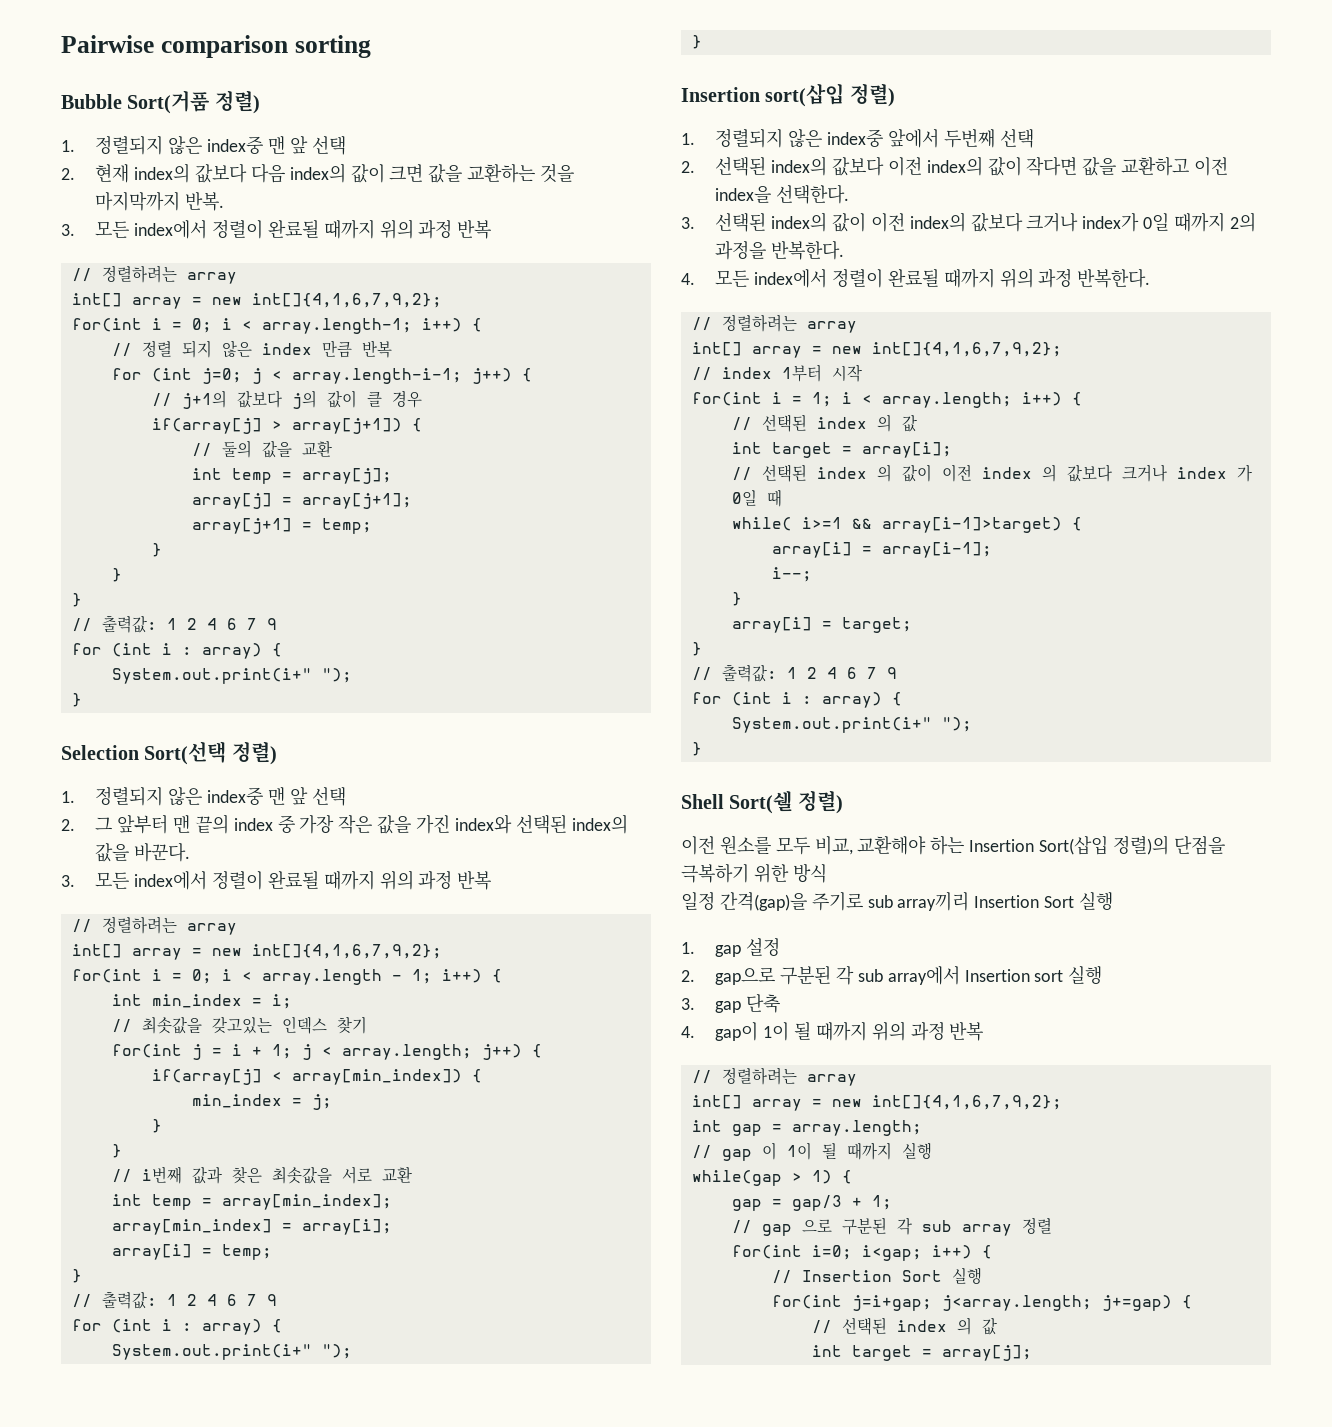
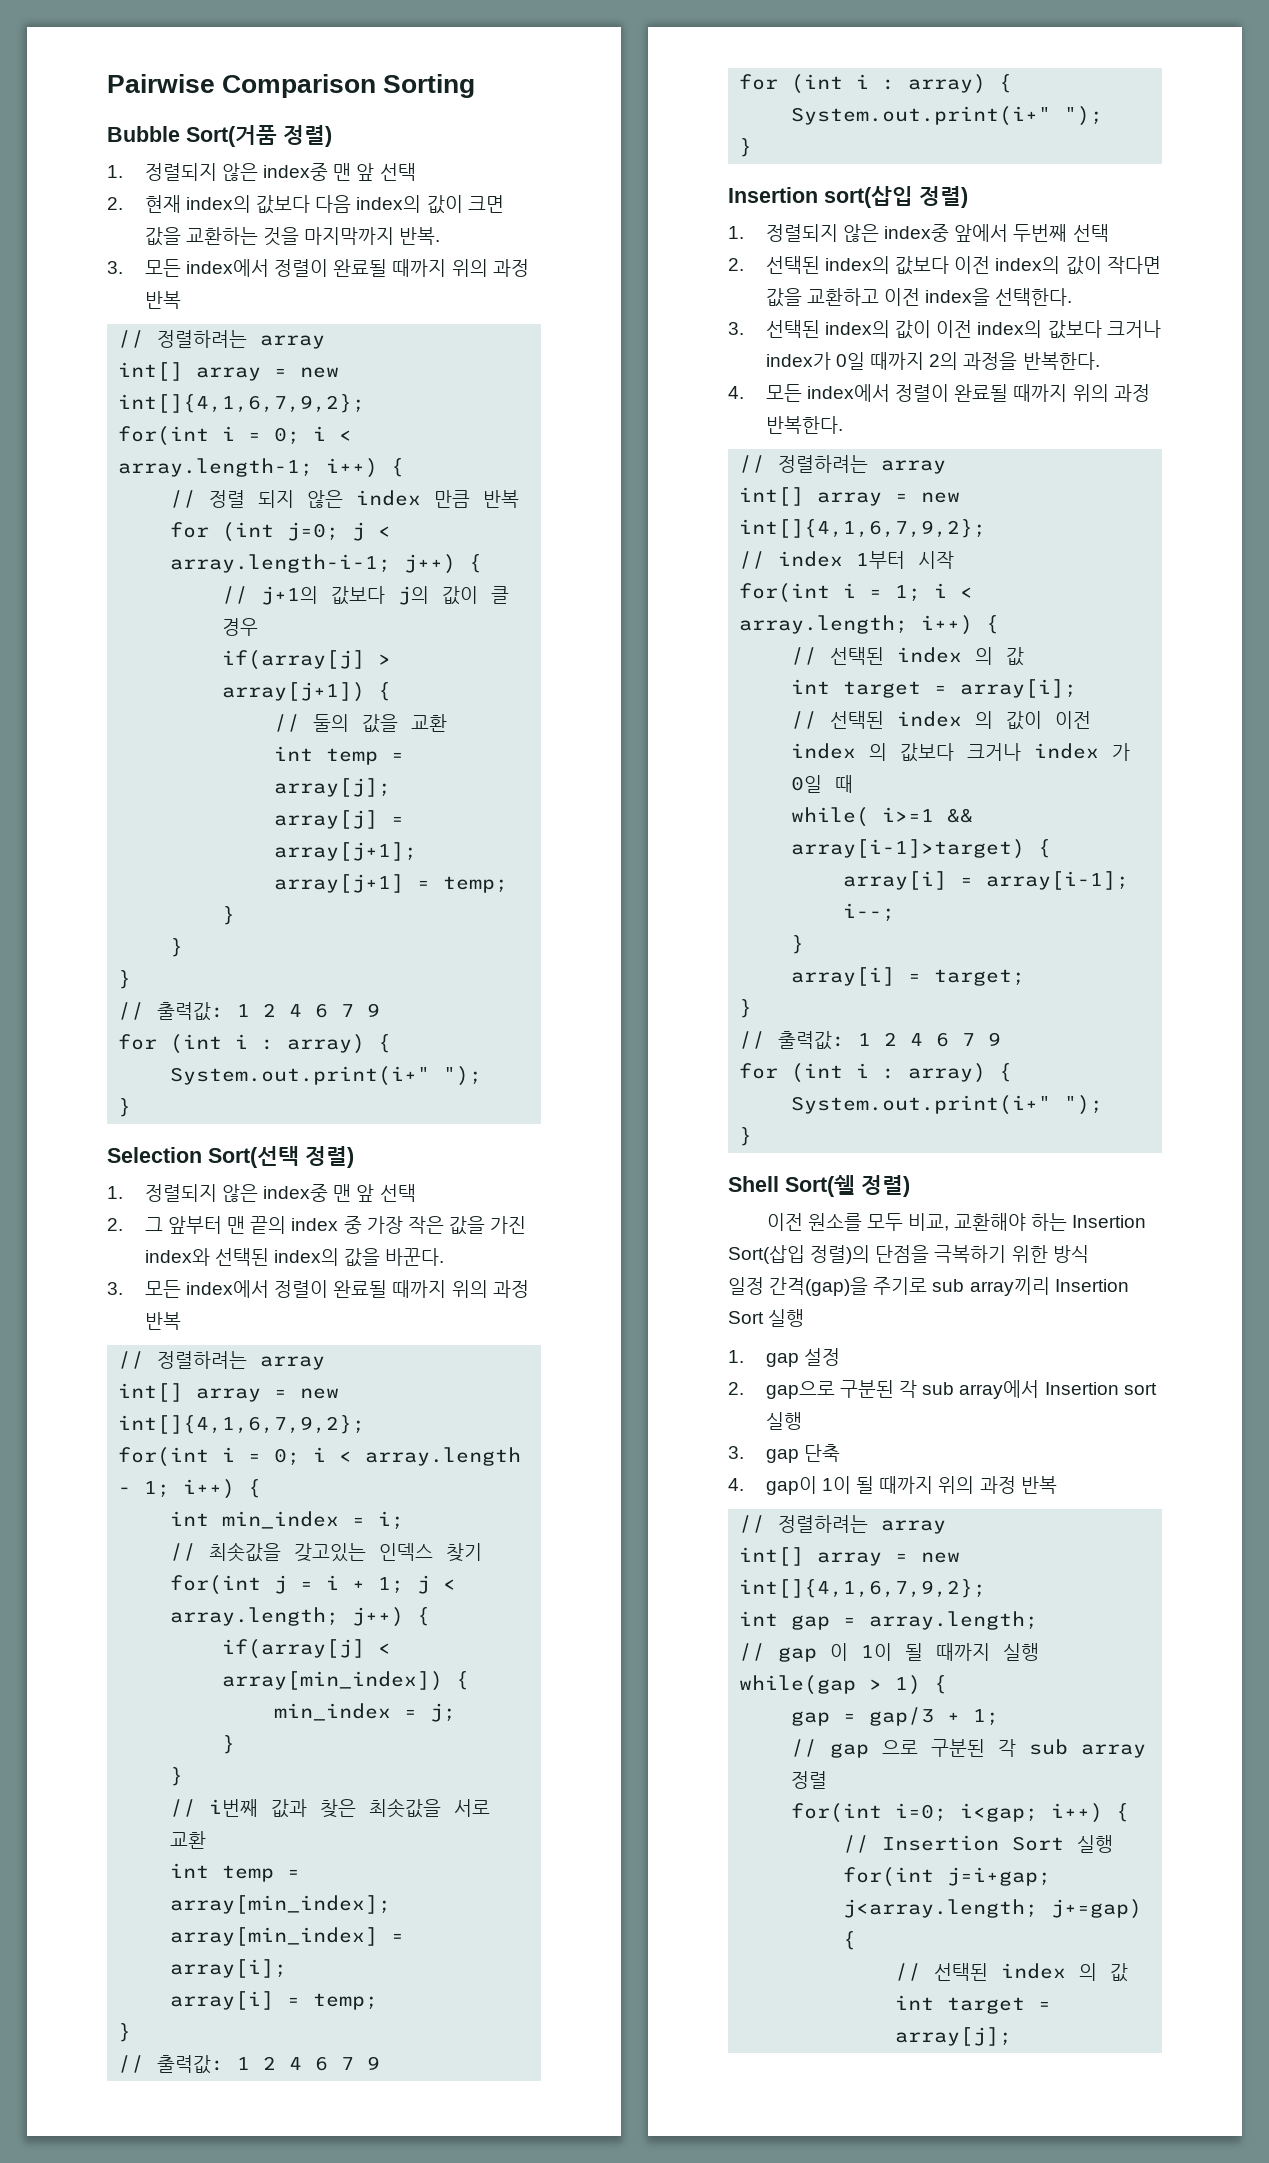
[160,35,371,58] comparison sorting -> [222,74,476,98] Comparison Sorting

